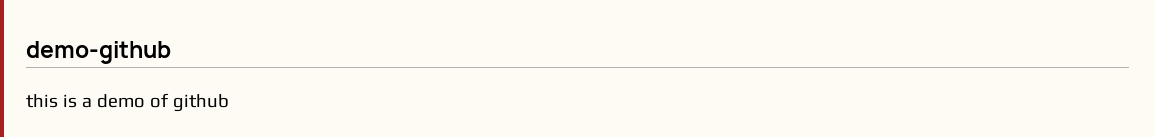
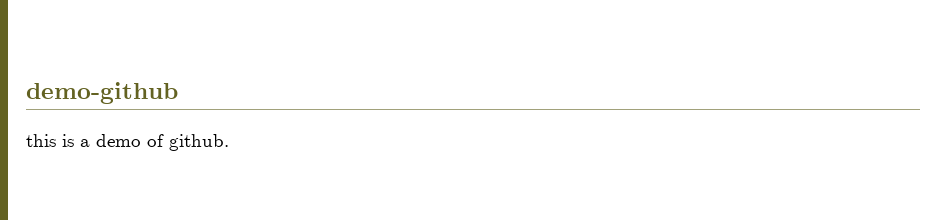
[172,94,229,112] github -> [169,134,229,151] github.

